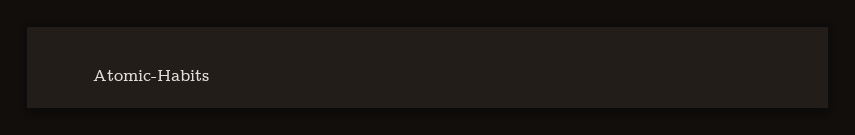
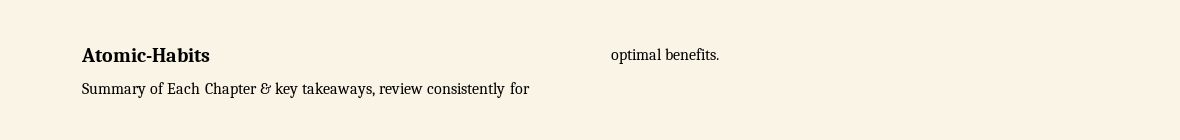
(209, 75) none -> [82,82,530,98] [611,48,720,64] // Summary of Each Chapter & key takeaways, review consistently for optimal benefits.

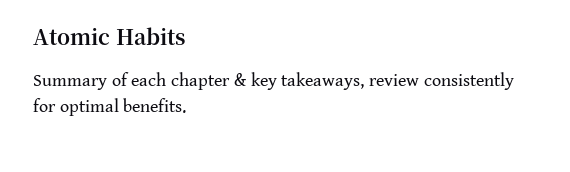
[81,47,210,62] Atomic-Habits -> [33,27,185,45] Atomic Habits
[167,82,257,98] Each Chapter -> [131,72,231,90] each chapter

